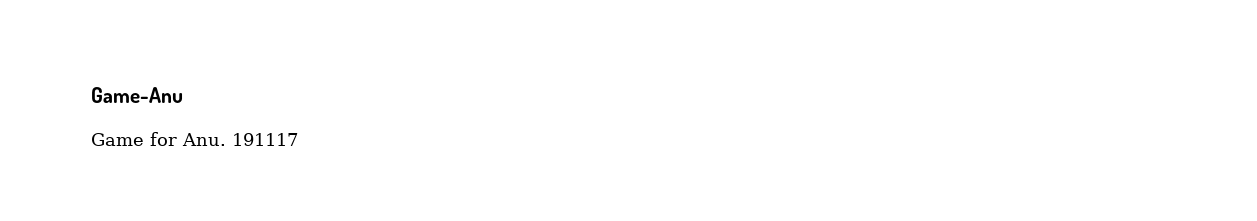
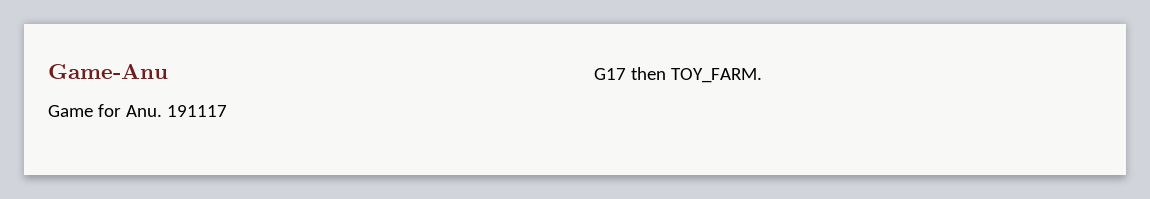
(298, 139) none -> [594,67,762,83] // G17 then TOY_FARM.

